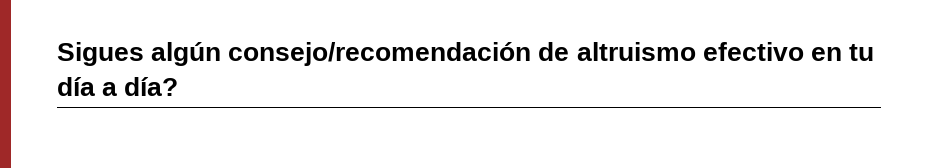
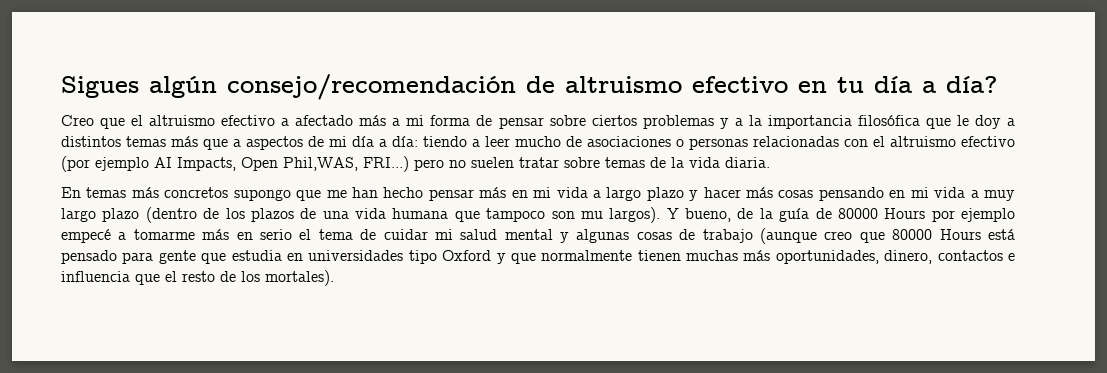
(179, 86) none -> [61,115,1015,129] [61,136,1015,150] [61,156,770,172] [61,187,1015,201] [61,207,1015,223] [61,228,1016,244] [61,250,1016,264] [61,270,334,286] // Creo que el altruismo efectivo a afectado más a mi forma de pensar sobre ciertos problemas y a la importancia filosófica que le doy a distintos temas más que a aspectos de mi día a día: tiendo a leer mucho de asociaciones o personas relacionadas con el altruismo efectivo (por ejemplo AI Impacts, Open Phil,WAS, FRI...) pero no suelen tratar sobre temas de la vida diaria. // En temas más concretos supongo que me han hecho pensar más en mi vida a largo plazo y hacer más cosas pensando en mi vida a muy largo plazo (dentro de los plazos de una vida humana que tampoco son mu largos). Y bueno, de la guía de 80000 Hours por ejemplo empecé a tomarme más en serio el tema de cuidar mi salud mental y algunas cosas de trabajo (aunque creo que 80000 Hours está pensado para gente que estudia en universidades tipo Oxford y que normalmente tienen muchas más oportunidades, dinero, contactos e influencia que el resto de los mortales).

